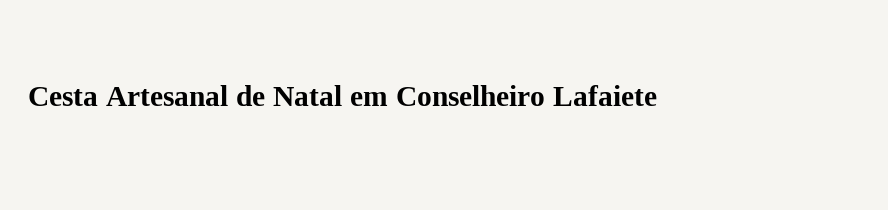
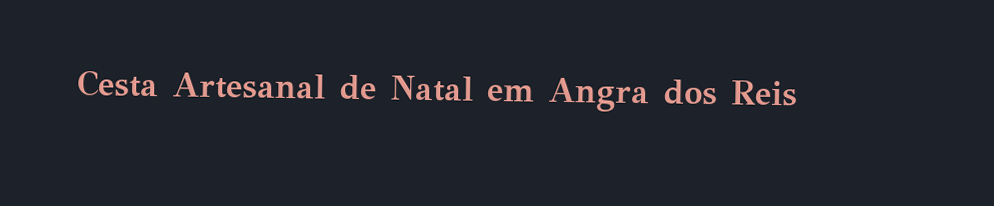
[395,85,657,106] Conselheiro Lafaiete -> [547,77,798,113] Angra dos Reis

